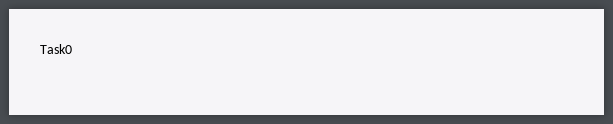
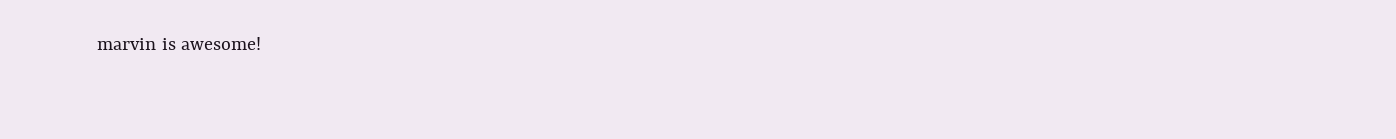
[40,44,72,54] Task0 -> [97,37,262,50] marvin is awesome!

